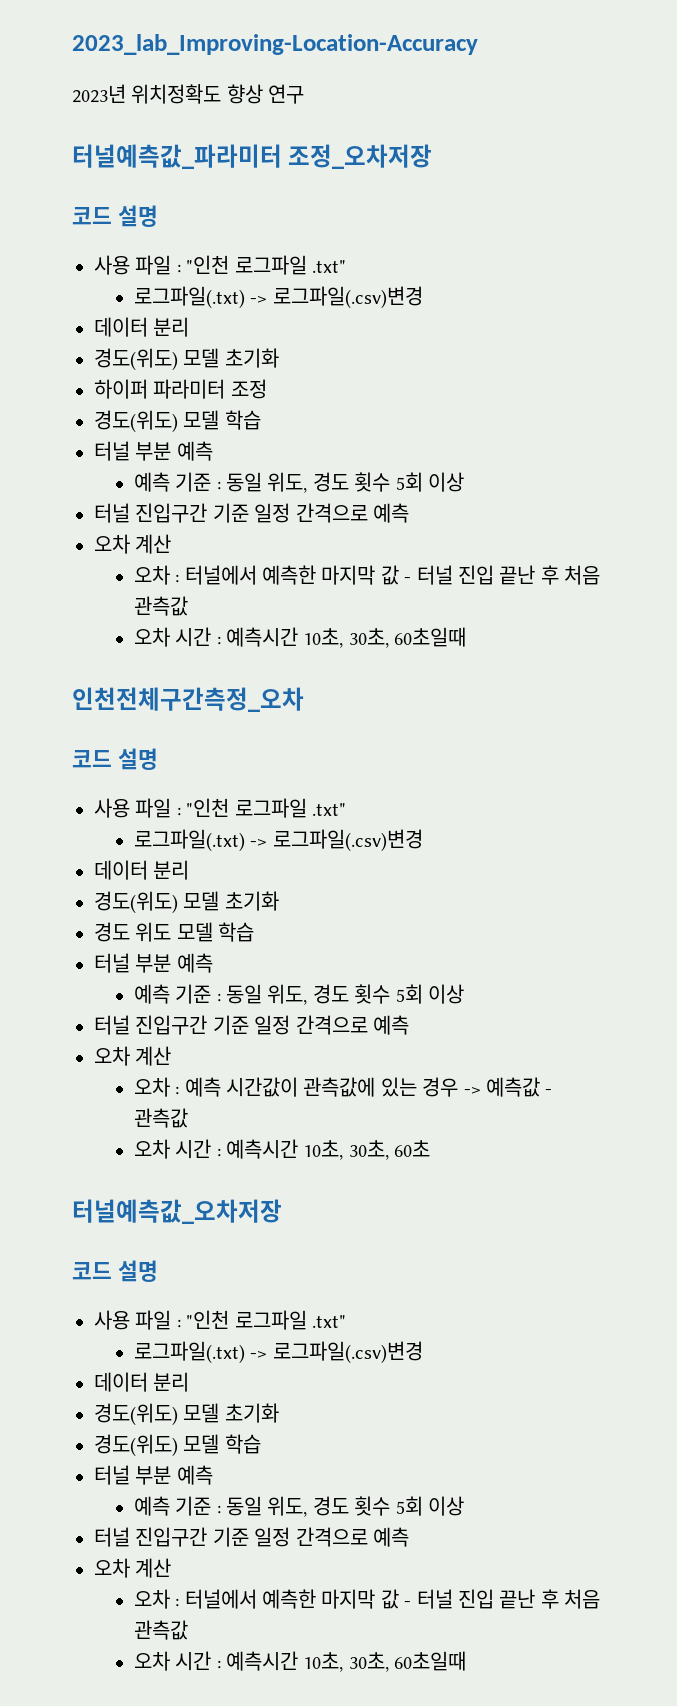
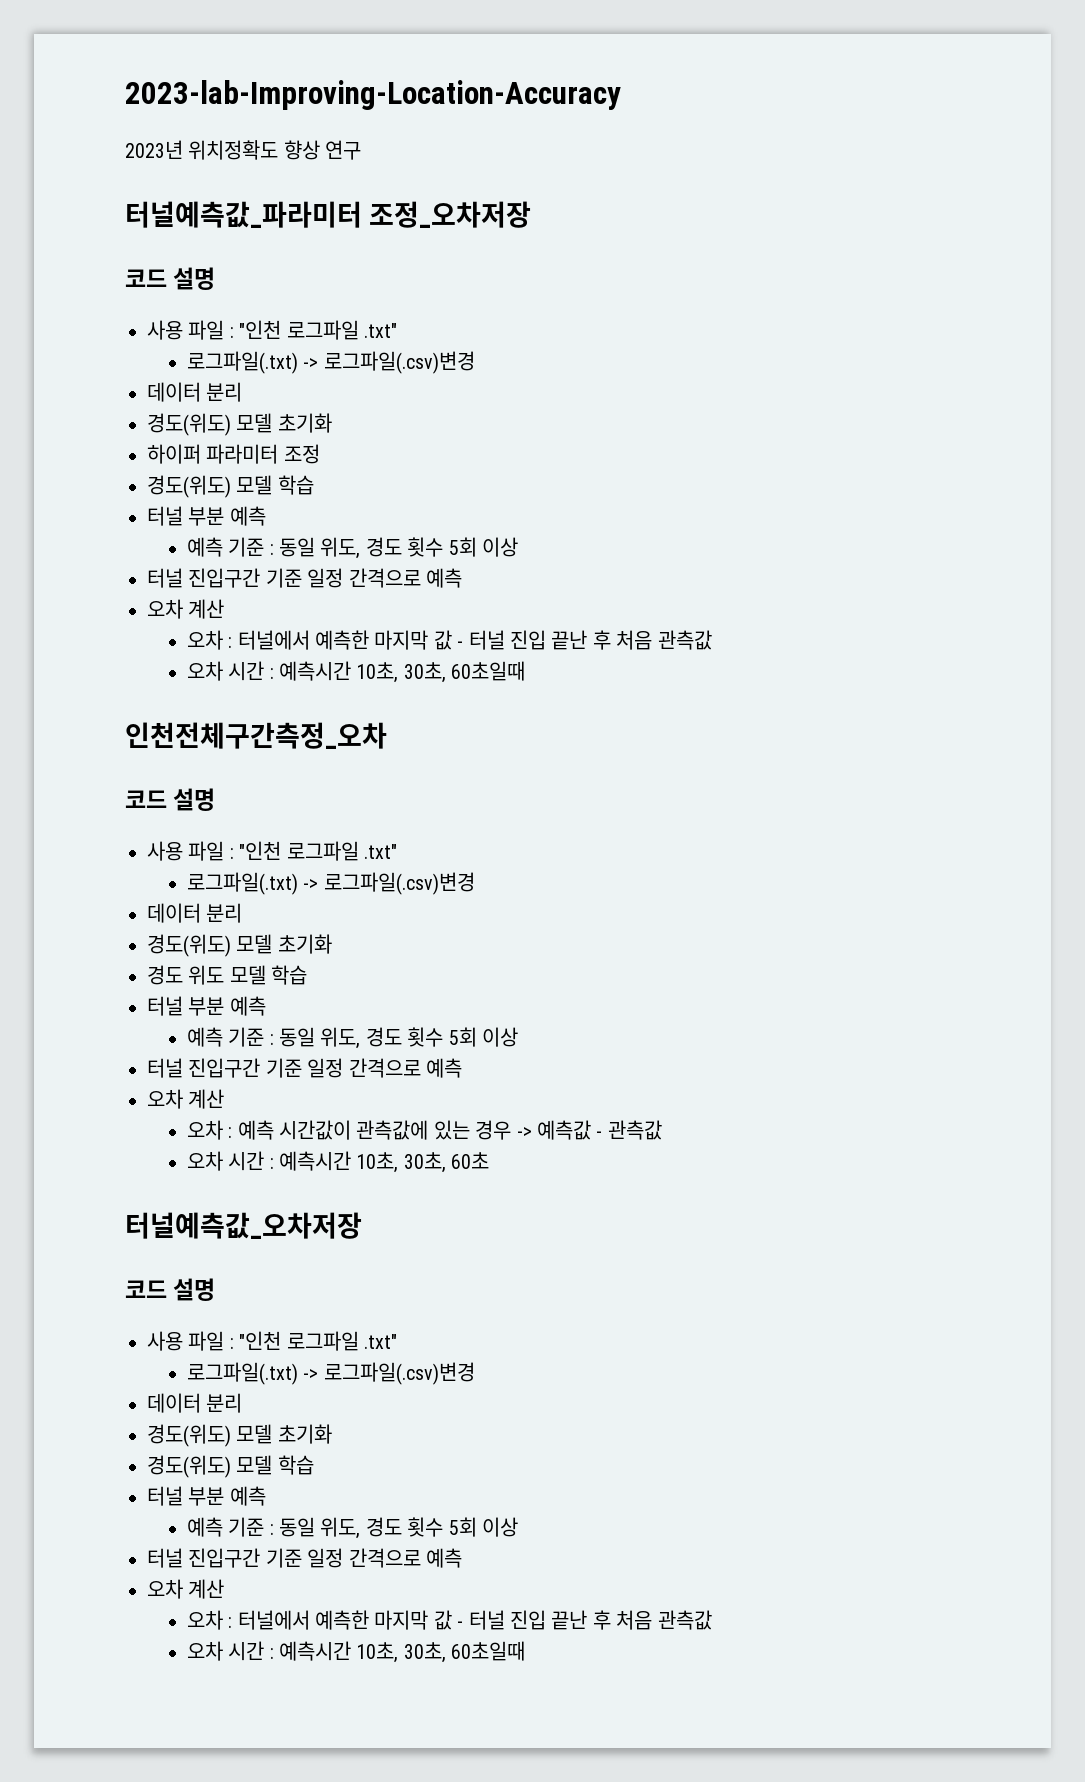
[72,34,478,55] 2023_lab_Improving-Location-Accuracy -> [125,80,621,110] 2023-lab-Improving-Location-Accuracy

